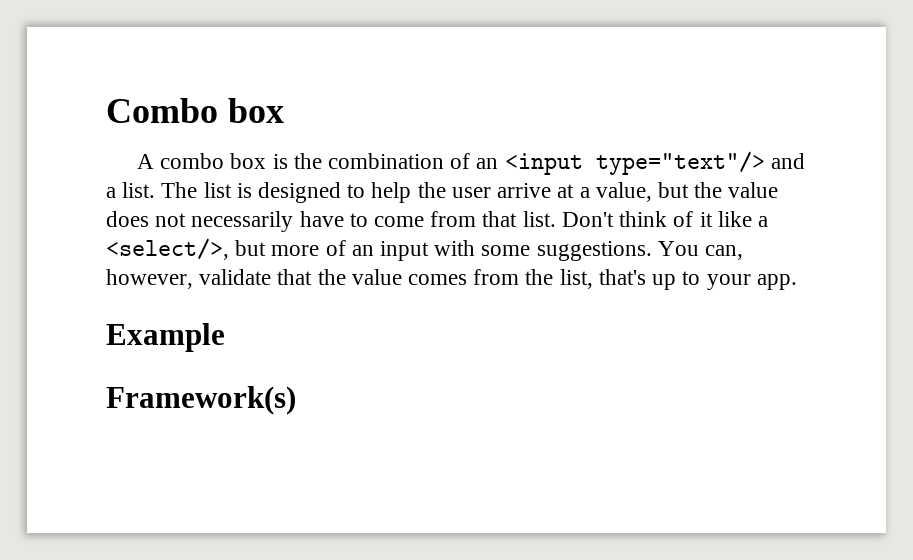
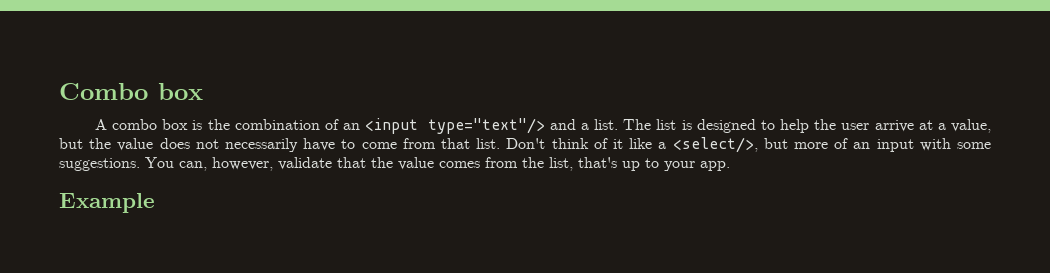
[106,386,296,415] // Framework(s) -> (155, 203) none

